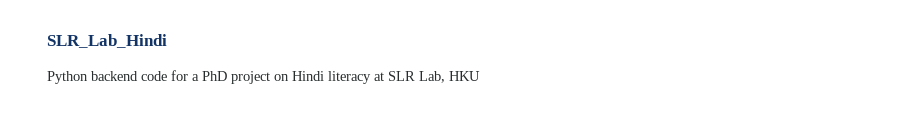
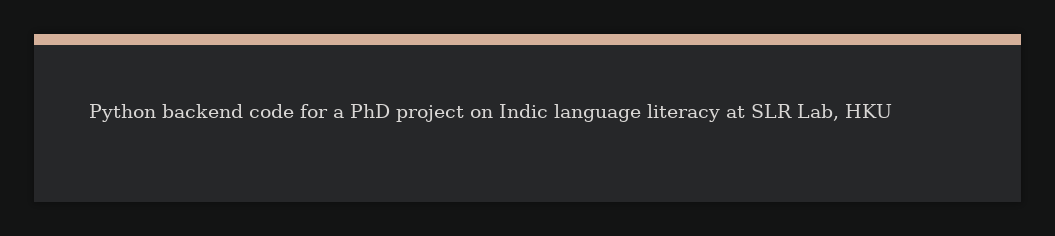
[47,34,167,48] SLR_Lab_Hindi // -> (89, 113) none
[292,71,324,81] Hindi -> [499,104,641,122] Indic language

